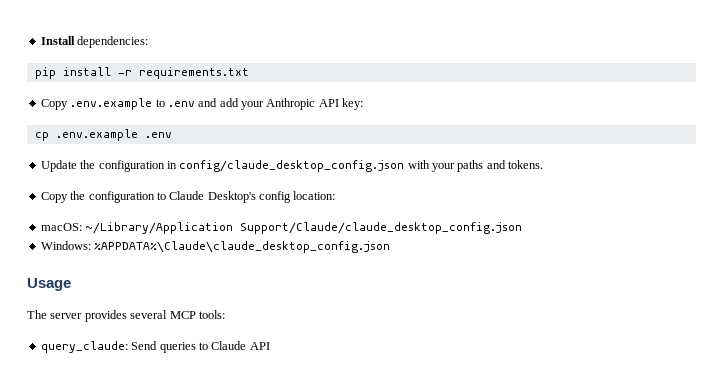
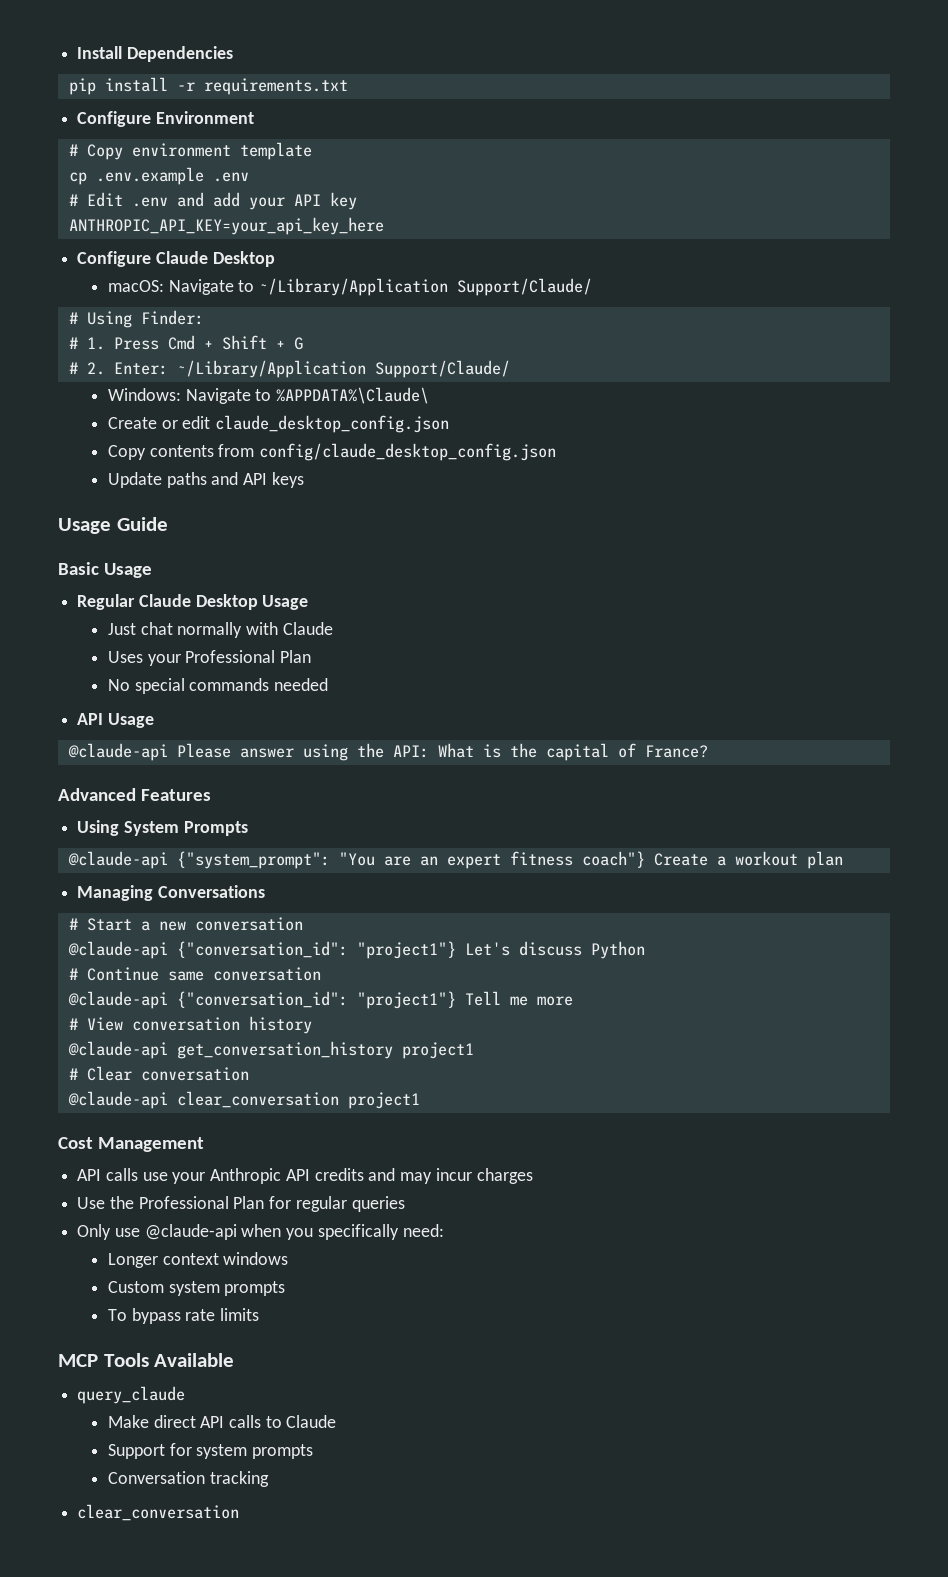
[77,36,149,48] dependencies: -> [126,46,233,62] Dependencies
[40,98,364,110] [34,129,172,141] [40,160,544,172] [40,191,336,203] [40,222,523,234] [40,241,391,253] [27,278,71,291] [27,310,225,322] [40,341,270,353] Copy .env.example to .env and add your Anthropic API key: // cp .env.example .env // Update the configuration in config/claude_desktop_config.json with your paths and tokens. // Copy the configuration to Claude Desktop's config location: // macOS: ~/Library/Application Support/Claude/claude_desktop_config.json // Windows: %APPDATA%\Claude\claude_desktop_config.json // Usage // The server provides several MCP tools: // query_claude: Send queries to Claude API -> [77,111,254,127] [68,142,312,160] [68,167,249,185] [68,192,357,210] [68,217,384,235] [77,251,275,267] [107,278,593,296] [68,310,204,328] [68,335,303,350] [68,360,510,378] [107,387,430,404] [107,415,450,433] [107,443,557,461] [107,472,304,488] [58,517,168,534] [58,562,153,578] [77,594,309,610] [107,622,333,638] [107,650,312,666] [107,678,329,694] [77,713,154,728] [67,743,708,761] [58,788,212,801] [77,820,248,836] [67,851,843,869] [77,885,265,901] [68,917,303,931] [67,941,645,959] [68,967,321,981] [67,991,573,1009] [68,1016,312,1034] [67,1041,474,1059] [68,1066,249,1081] [67,1091,420,1109] [58,1137,205,1152] [77,1168,533,1184] [77,1196,405,1212] [77,1224,444,1240] [107,1252,289,1268] [107,1281,286,1296] [107,1308,260,1324] [58,1353,235,1367] [77,1386,186,1404] [107,1415,337,1428] [107,1443,314,1459] [107,1471,269,1487] [77,1504,240,1521] Configure Environment // # Copy environment template // cp .env.example .env // # Edit .env and add your API key // ANTHROPIC_API_KEY=your_api_key_here // Configure Claude Desktop // macOS: Navigate to ~/Library/Application Support/Claude/ // # Using Finder: // # 1. Press Cmd + Shift + G // # 2. Enter: ~/Library/Application Support/Claude/ // Windows: Navigate to %APPDATA%\Claude\ // Create or edit claude_desktop_config.json // Copy contents from config/claude_desktop_config.json // Update paths and API keys // Usage Guide // Basic Usage // Regular Claude Desktop Usage // Just chat normally with Claude // Uses your Professional Plan // No special commands needed // API Usage // @claude-api Please answer using the API: What is the capital of France? // Advanced Features // Using System Prompts // @claude-api {"system_prompt": "You are an expert fitness coach"} Create a workout plan // Managing Conversations // # Start a new conversation // @claude-api {"conversation_id": "project1"} Let's discuss Python // # Continue same conversation // @claude-api {"conversation_id": "project1"} Tell me more // # View conversation history // @claude-api get_conversation_history project1 // # Clear conversation // @claude-api clear_conversation project1 // Cost Management // API calls use your Anthropic API credits and may incur charges // Use the Professional Plan for regular queries // Only use @claude-api when you specifically need: // Longer context windows // Custom system prompts // To bypass rate limits // MCP Tools Available // query_claude // Make direct API calls to Claude // Support for system prompts // Conversation tracking // clear_conversation

